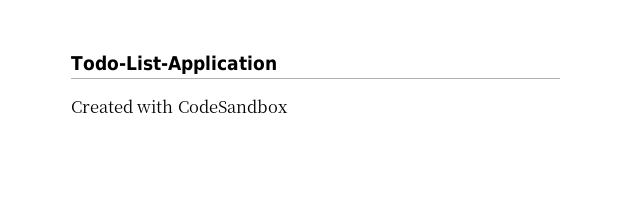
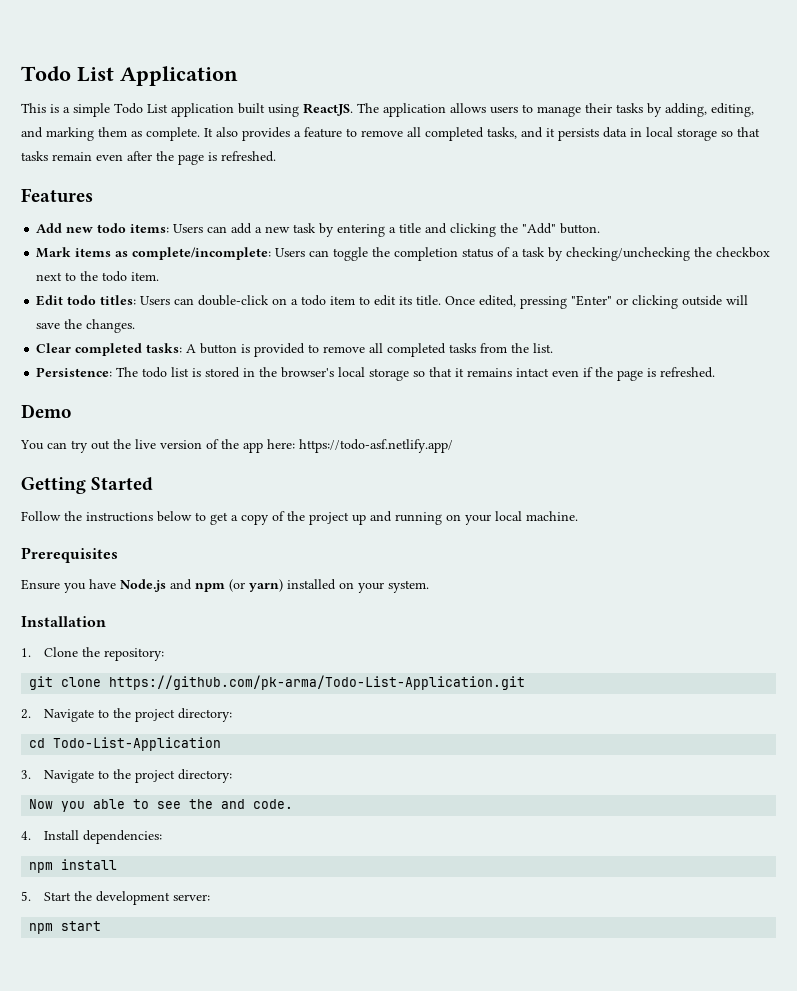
[71,55,277,74] [71,99,288,113] Todo-List-Application // Created with CodeSandbox -> [21,66,238,86] [21,103,754,117] [21,127,760,141] [21,151,276,165] [21,188,93,203] [36,223,601,237] [36,247,771,261] [36,271,160,282] [36,295,749,309] [36,319,136,333] [36,343,554,357] [36,367,716,381] [21,404,71,418] [20,439,453,453] [21,477,154,494] [21,511,578,525] [21,547,118,563] [21,579,429,593] [21,616,106,627] [21,647,165,661] [29,675,526,690] [21,708,233,722] [29,737,222,751] [21,769,233,783] [29,799,294,812] [21,830,163,844] [29,859,118,873] [21,891,211,905] [29,921,102,934] Todo List Application // This is a simple Todo List application built using ReactJS. The application allows users to manage their tasks by adding, editing, and marking them as complete. It also provides a feature to remove all completed tasks, and it persists data in local storage so that tasks remain even after the page is refreshed. // Features // Add new todo items: Users can add a new task by entering a title and clicking the "Add" button. // Mark items as complete/incomplete: Users can toggle the completion status of a task by checking/unchecking the checkbox next to the todo item. // Edit todo titles: Users can double-click on a todo item to edit its title. Once edited, pressing "Enter" or clicking outside will save the changes. // Clear completed tasks: A button is provided to remove all completed tasks from the list. // Persistence: The todo list is stored in the browser's local storage so that it remains intact even if the page is refreshed. // Demo // You can try out the live version of the app here: https://todo-asf.netlify.app/ // Getting Started // Follow the instructions below to get a copy of the project up and running on your local machine. // Prerequisites // Ensure you have Node.js and npm (or yarn) installed on your system. // Installation // 1. Clone the repository: // git clone https://github.com/pk-arma/Todo-List-Application.git // 2. Navigate to the project directory: // cd Todo-List-Application // 3. Navigate to the project directory: // Now you able to see the and code. // 4. Install dependencies: // npm install // 5. Start the development server: // npm start

